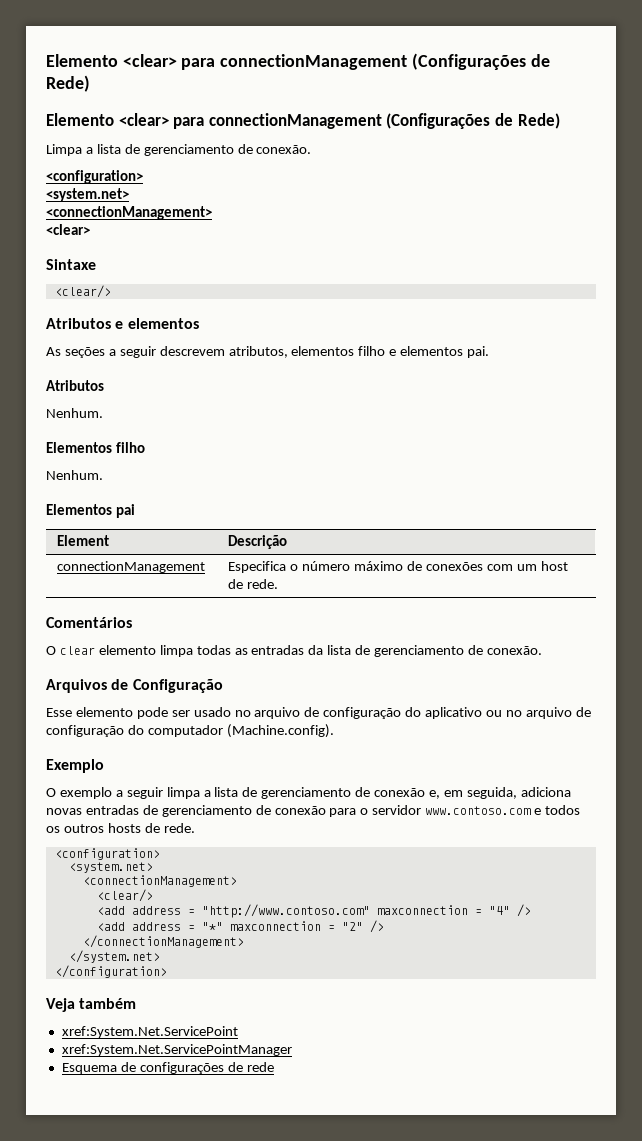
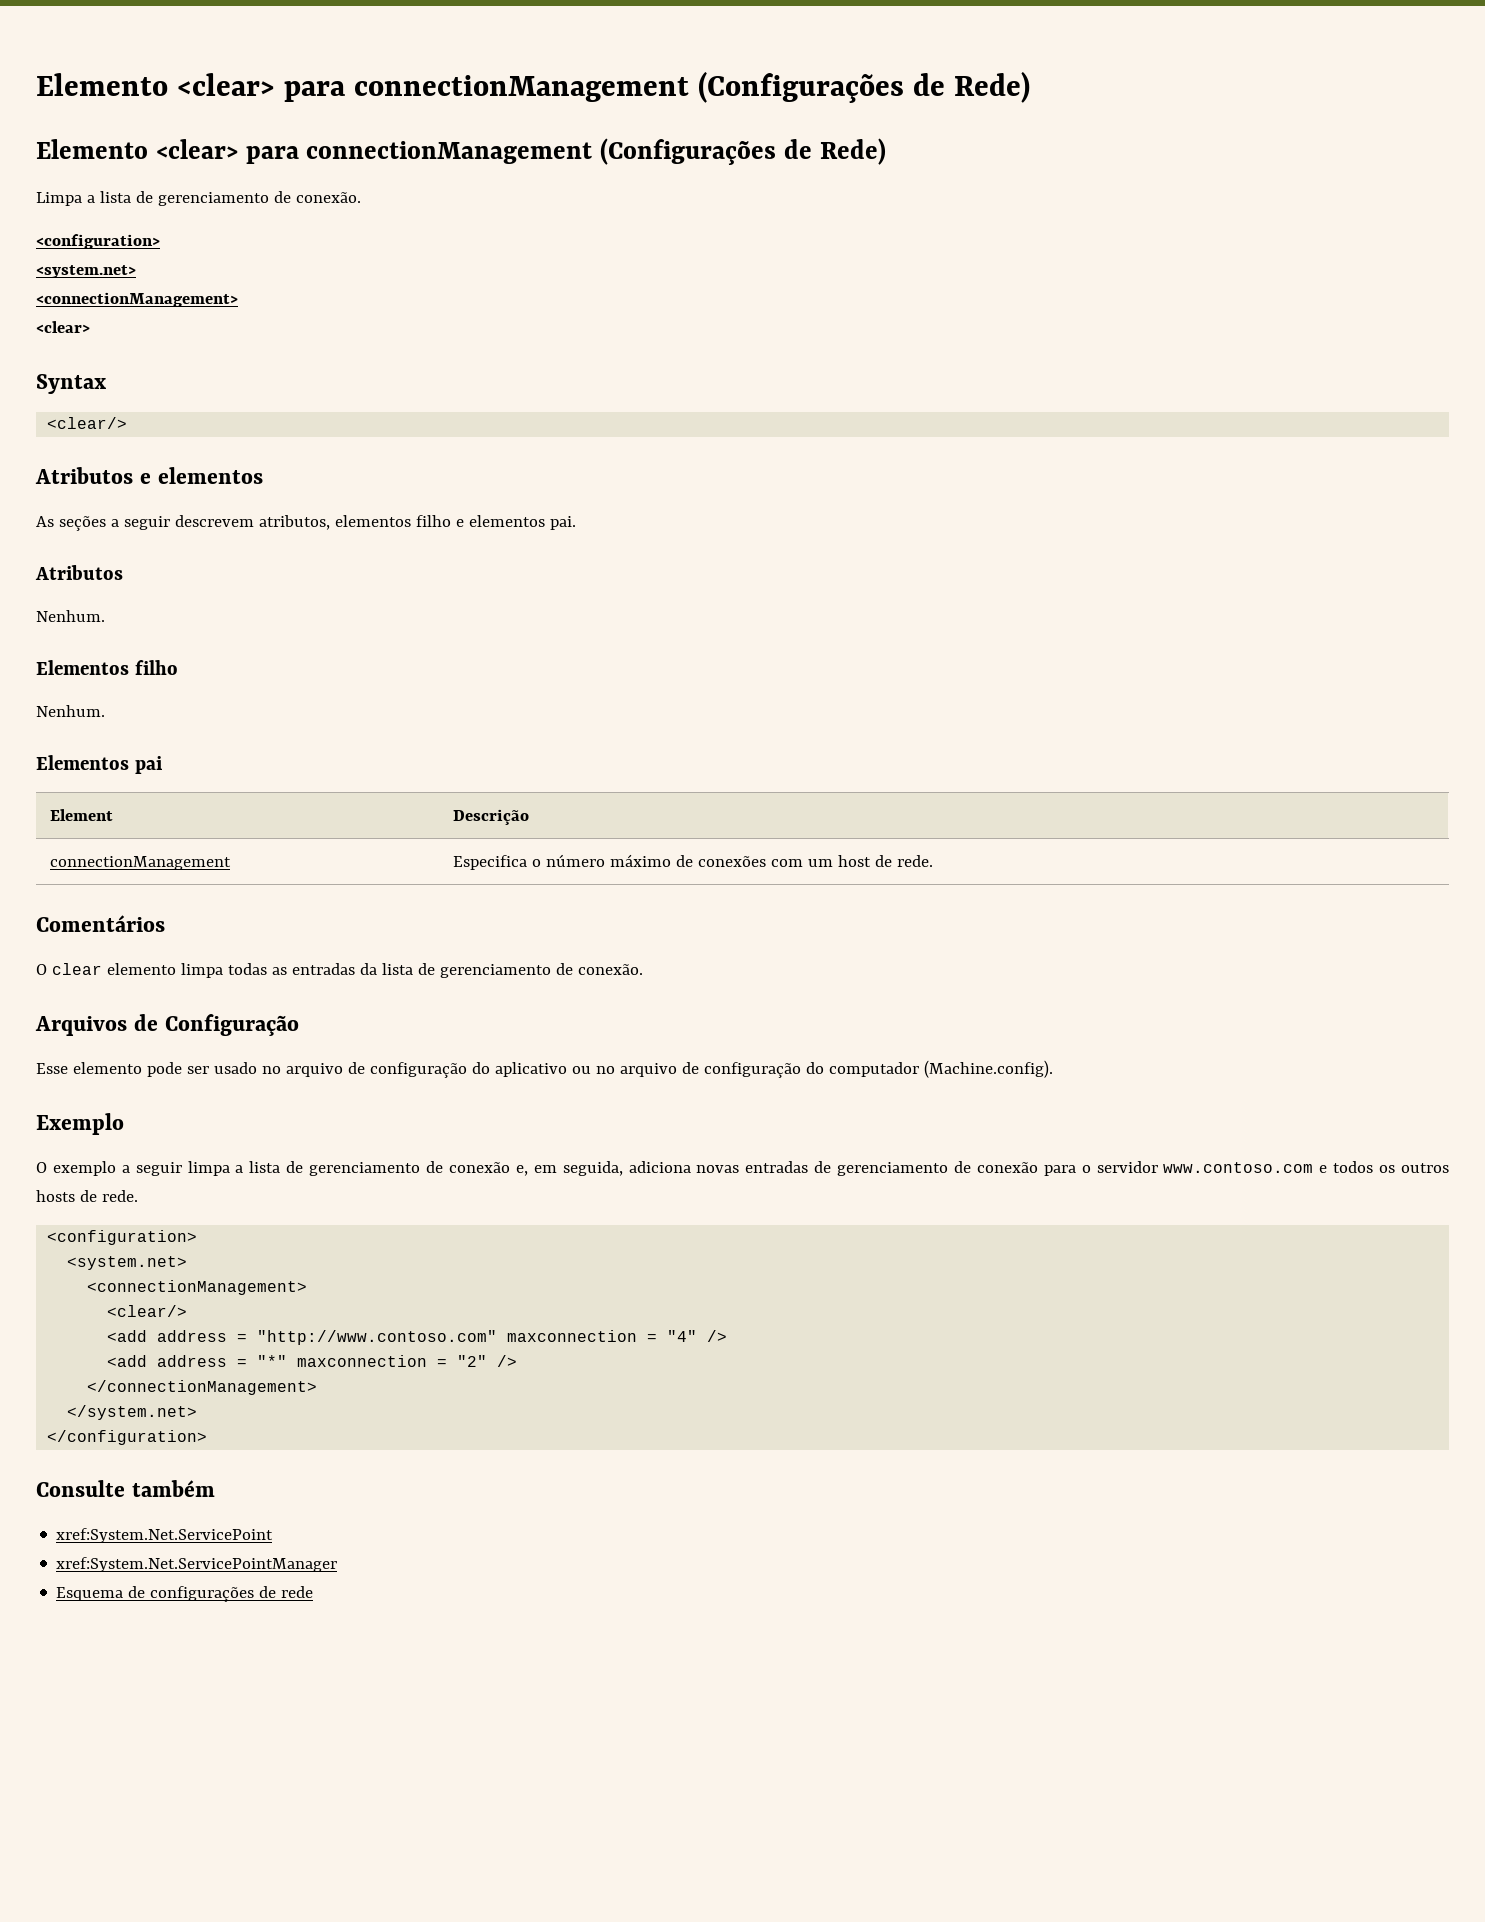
[46,259,96,270] Sintaxe -> [36,374,106,394] Syntax
[46,998,75,1012] Veja -> [36,1480,125,1497] Consulte

